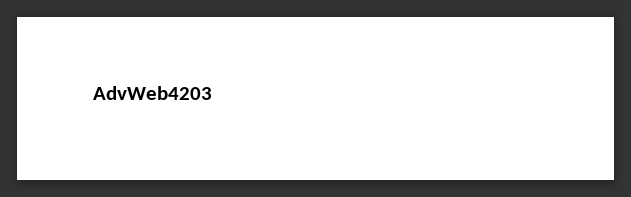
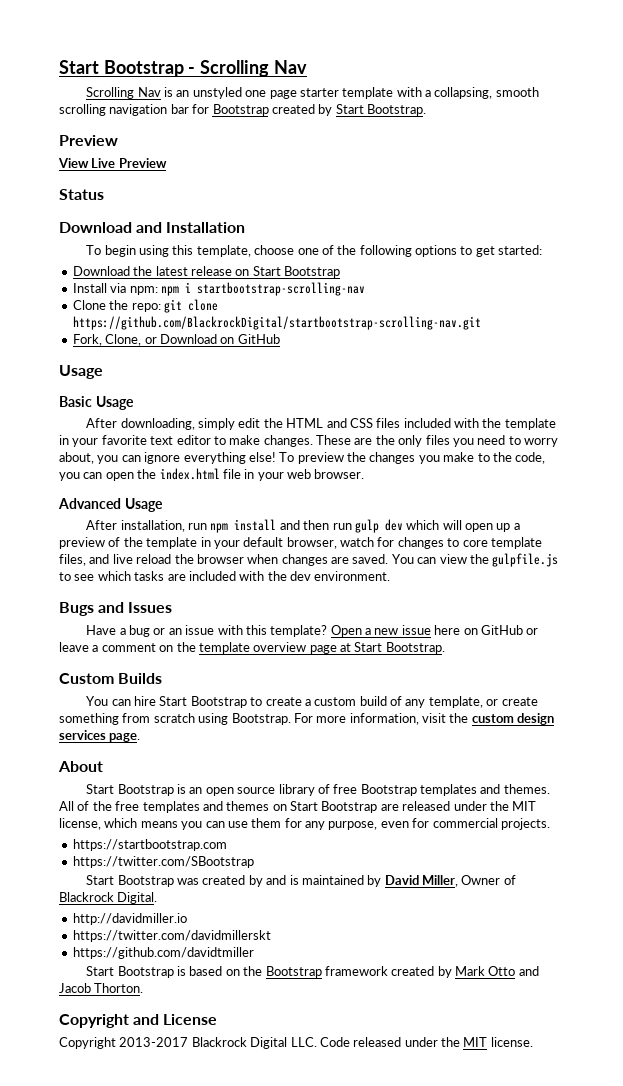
[93,86,212,100] AdvWeb4203 -> [59,60,307,77] [86,87,539,99] [59,104,426,116] [59,135,118,146] [58,158,167,168] [59,189,104,200] [59,222,246,233] [86,245,543,257] [72,266,340,278] [72,282,365,296] [72,299,218,313] [72,316,481,330] [72,334,280,346] [59,365,103,379] [59,396,134,410] [86,418,556,430] [59,435,558,447] [59,452,546,464] [59,468,365,481] [58,498,163,512] [86,519,520,533] [59,537,542,549] [59,553,559,567] [59,571,391,581] [59,602,173,616] [86,625,539,637] [59,642,445,654] [59,673,163,684] [86,696,538,708] [59,713,555,725] [59,730,141,742] [58,761,103,772] [86,784,550,796] [59,801,537,813] [59,818,550,830] [72,839,227,851] [72,856,254,868] [86,875,516,887] [59,892,158,904] [72,913,187,925] [72,930,271,942] [72,947,254,959] [86,966,539,978] [59,983,144,993] [59,1014,218,1028] [59,1037,533,1049] Start Bootstrap - Scrolling Nav // Scrolling Nav is an unstyled one page starter template with a collapsing, smooth scrolling navigation bar for Bootstrap created by Start Bootstrap. // Preview // View Live Preview // Status // Download and Installation // To begin using this template, choose one of the following options to get started: // Download the latest release on Start Bootstrap // Install via npm: npm i startbootstrap-scrolling-nav // Clone the repo: git clone https://github.com/BlackrockDigital/startbootstrap-scrolling-nav.git // Fork, Clone, or Download on GitHub // Usage // Basic Usage // After downloading, simply edit the HTML and CSS files included with the template in your favorite text editor to make changes. These are the only files you need to worry about, you can ignore everything else! To preview the changes you make to the code, you can open the index.html file in your web browser. // Advanced Usage // After installation, run npm install and then run gulp dev which will open up a preview of the template in your default browser, watch for changes to core template files, and live reload the browser when changes are saved. You can view the gulpfile.js to see which tasks are included with the dev environment. // Bugs and Issues // Have a bug or an issue with this template? Open a new issue here on GitHub or leave a comment on the template overview page at Start Bootstrap. // Custom Builds // You can hire Start Bootstrap to create a custom build of any template, or create something from scratch using Bootstrap. For more information, visit the custom design services page. // About // Start Bootstrap is an open source library of free Bootstrap templates and themes. All of the free templates and themes on Start Bootstrap are released under the MIT license, which means you can use them for any purpose, even for commercial projects. // https://startbootstrap.com // https://twitter.com/SBootstrap // Start Bootstrap was created by and is maintained by David Miller, Owner of Blackrock Digital. // http://davidmiller.io // https://twitter.com/davidmillerskt // https://github.com/davidtmiller // Start Bootstrap is based on the Bootstrap framework created by Mark Otto and Jacob Thorton. // Copyright and License // Copyright 2013-2017 Blackrock Digital LLC. Code released under the MIT license.

